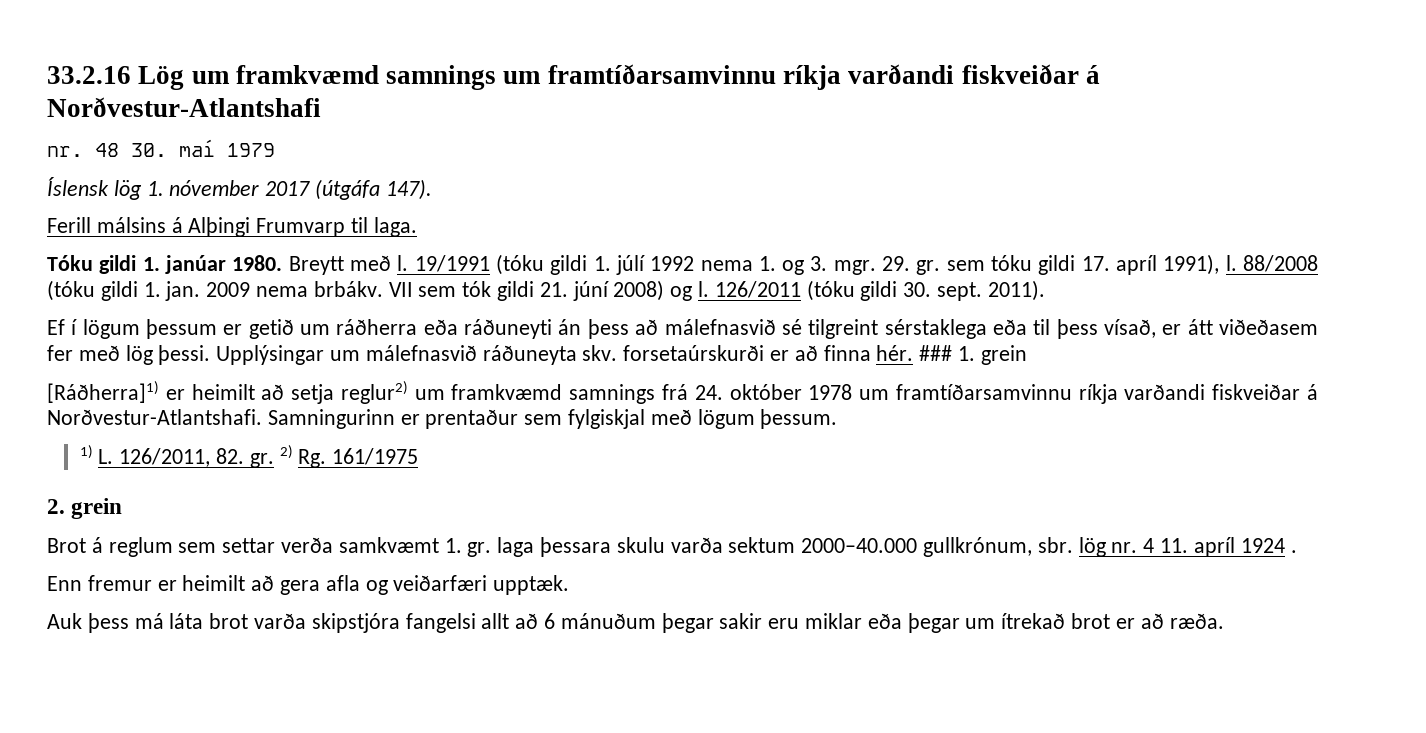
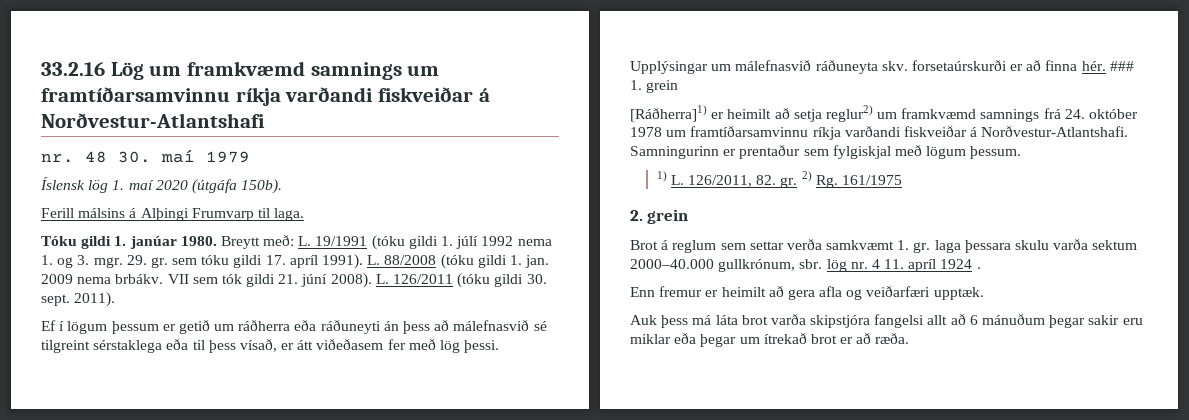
[169,179,432,200] nóvember 2017 (útgáfa 147). -> [128,179,283,194] maí 2020 (útgáfa 150b).
[349,255,409,271] með l. -> [263,235,312,246] með: L.
[1163,254,1237,275] 1991), l. -> [322,254,381,269] 1991). L.
[613,280,710,301] 2008) og l. -> [330,273,389,288] 2008). L.

